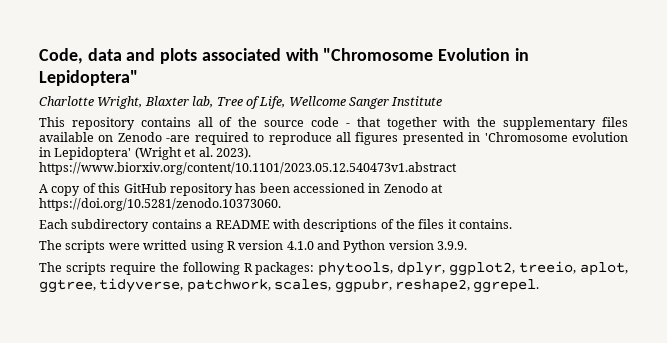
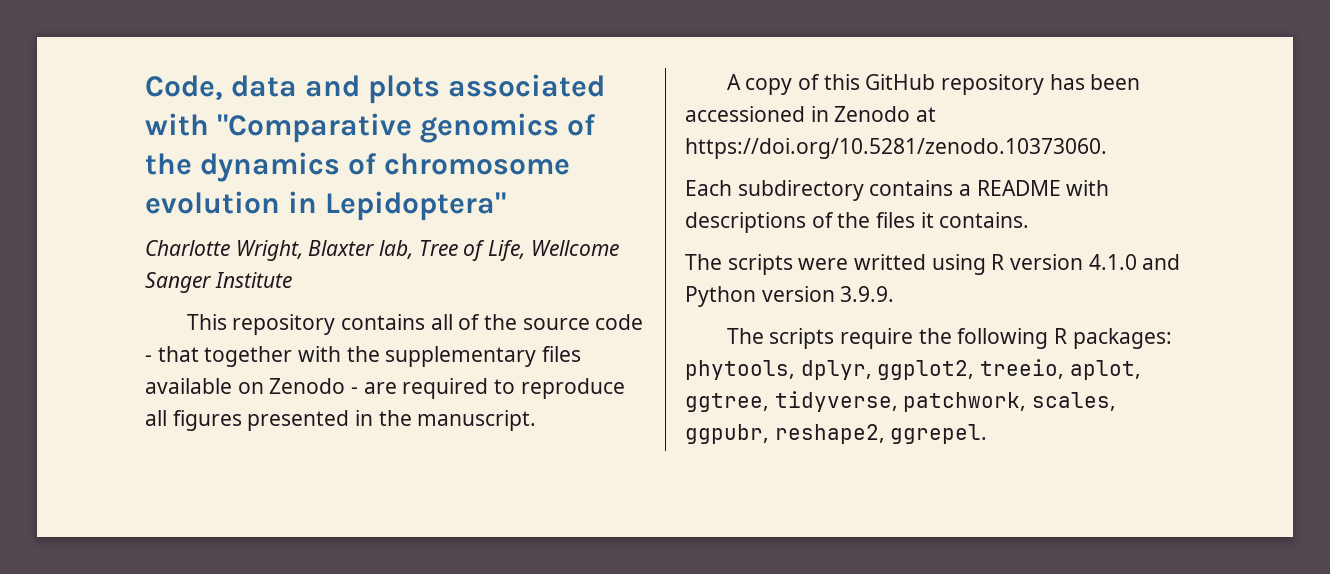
[323,48,511,61] "Chromosome Evolution -> [217,113,597,143] [145,152,571,182] [145,191,280,214] "Comparative genomics of the dynamics of chromosome evolution
[166,135,191,142] -are -> [351,382,397,394] - are
[484,132,629,142] [39,147,251,160] [39,162,457,175] 'Chromosome evolution in Lepidoptera' (Wright et al. 2023). https://www.biorxiv.org/content/10.1101/2023.05.12.540473v1.abstract -> [378,410,537,431] the manuscript.

